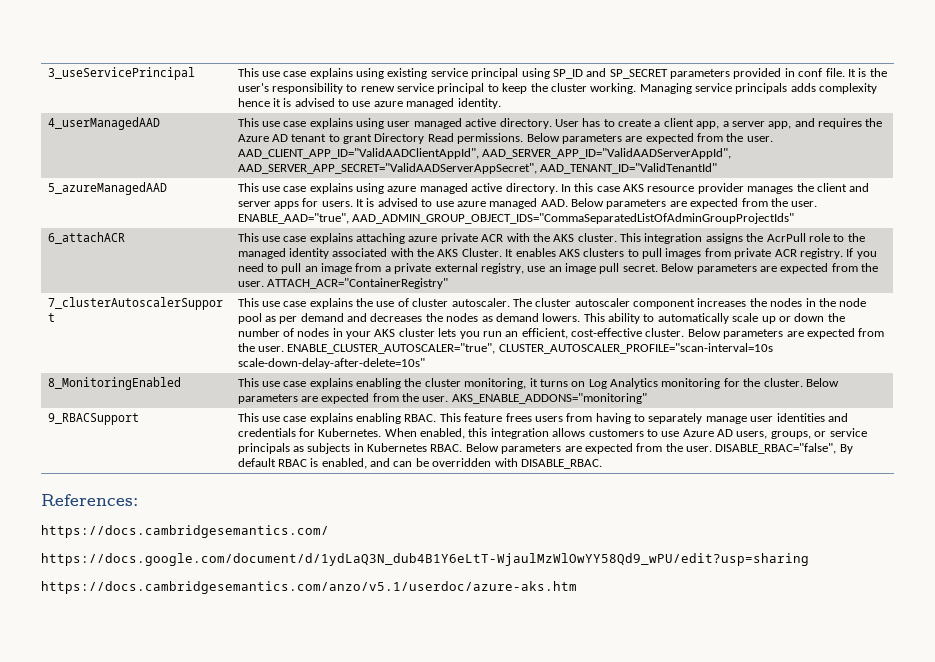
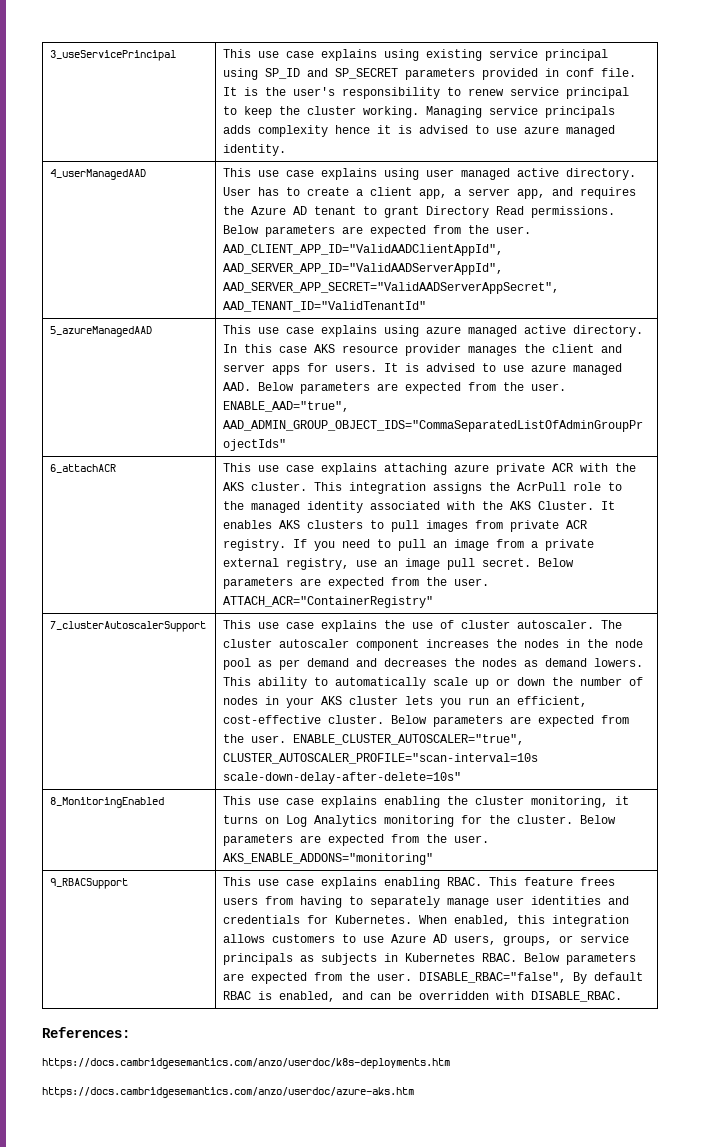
[41,525,329,538] [41,553,809,566] [41,581,577,594] https://docs.cambridgesemantics.com/ // https://docs.google.com/document/d/1ydLaQ3N_dub4B1Y6eLtT-WjaulMzWlOwYY58Qd9_wPU/edit?usp=sharing // https://docs.cambridgesemantics.com/anzo/v5.1/userdoc/azure-aks.htm -> [42,1058,450,1069] [42,1087,414,1098] https://docs.cambridgesemantics.com/anzo/userdoc/k8s-deployments.htm // https://docs.cambridgesemantics.com/anzo/userdoc/azure-aks.htm

